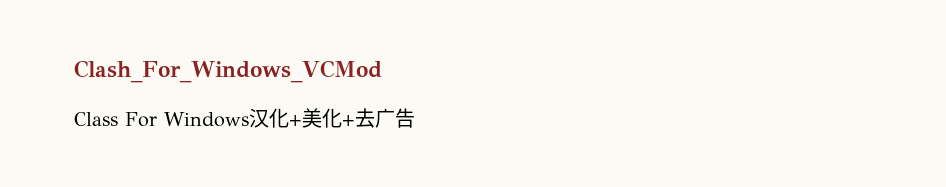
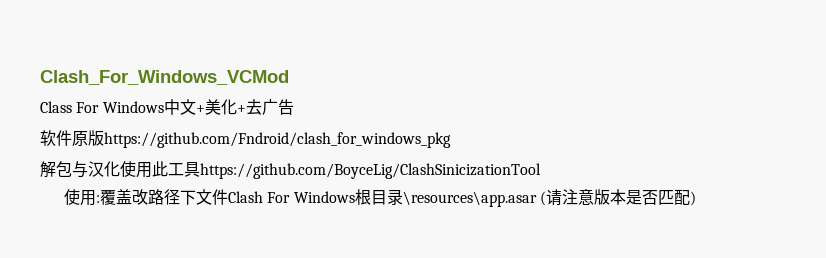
[249,108,289,128] 汉化 -> [163,99,196,115] 中文
(415, 118) none -> [40,130,451,148] [40,161,541,179] [64,189,696,207] // 软件原版https://github.com/Fndroid/clash_for_windows_pkg // 解包与汉化使用此工具https://github.com/BoyceLig/ClashSinicizationTool // 使用:覆盖改路径下文件Clash For Windows根目录\resources\app.asar (请注意版本是否匹配)

